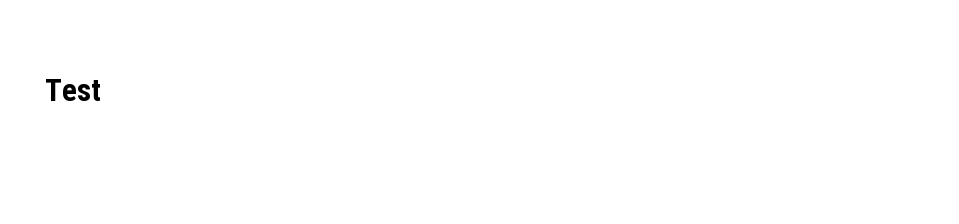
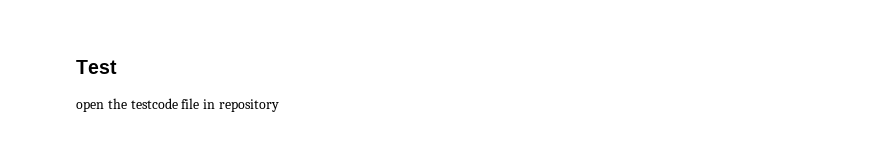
(101, 90) none -> [76,98,279,112] // open the testcode file in repository

